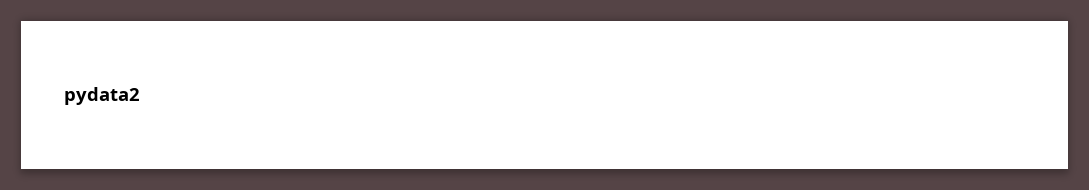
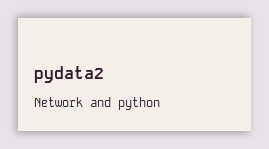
(140, 96) none -> [34,97,160,110] // Network and python

